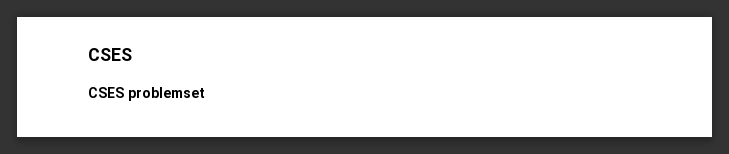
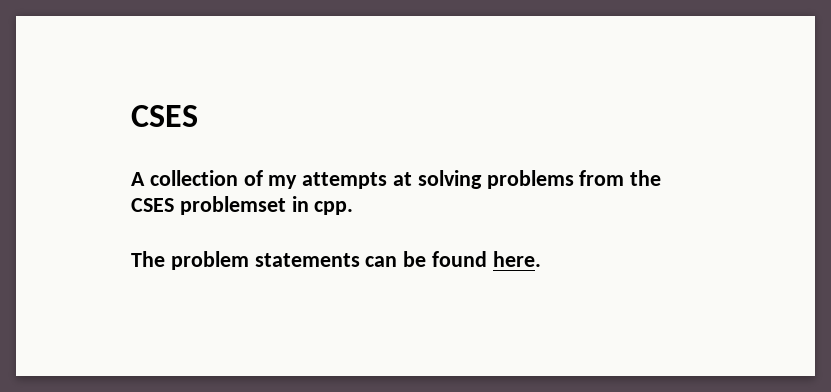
[88,87,205,101] CSES problemset -> [131,170,662,189] [131,196,354,215] [131,251,541,270] A collection of my attempts at solving problems from the CSES problemset in cpp. // The problem statements can be found here.

